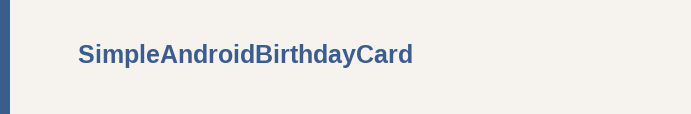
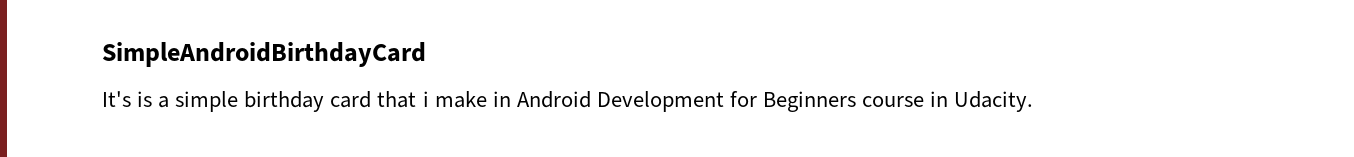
(413, 56) none -> [102,91,1034,112] // It's is a simple birthday card that i make in Android Development for Beginners course in Udacity.

